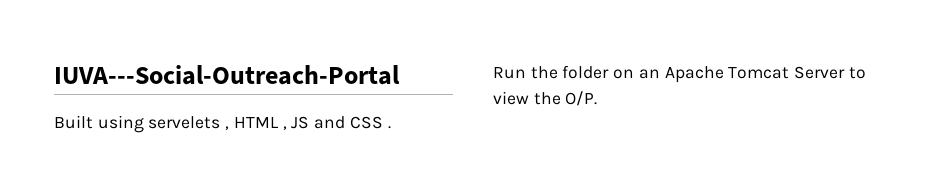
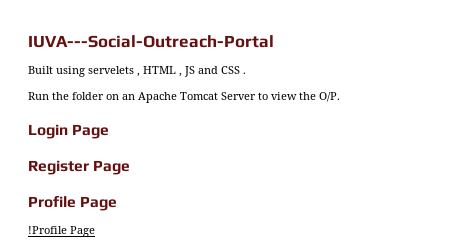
(598, 98) none -> [28,124,110,139] [28,160,131,175] [28,196,118,211] [28,226,95,237] // Login Page // Register Page // Profile Page // !Profile Page

